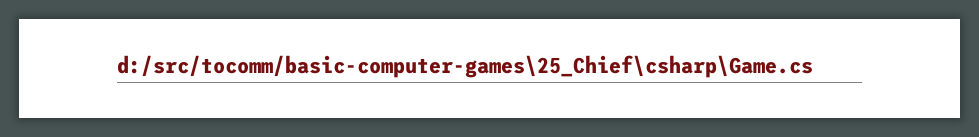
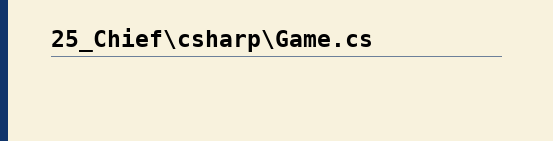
[117,55,813,78] d:/src/tocomm/basic-computer-games\25_Chief\csharp\Game.cs -> [51,28,373,52] 25_Chief\csharp\Game.cs

